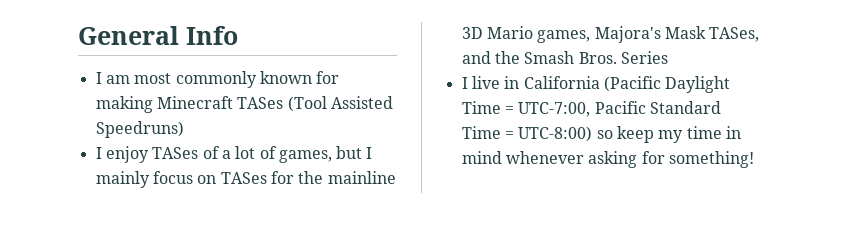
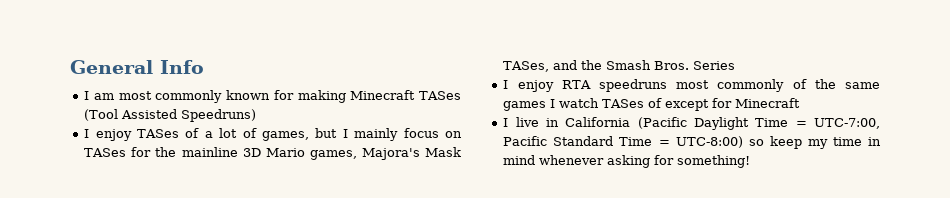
(668, 57) none -> [503,79,880,92] [503,98,801,111] // I enjoy RTA speedruns most commonly of the same games I watch TASes of except for Minecraft

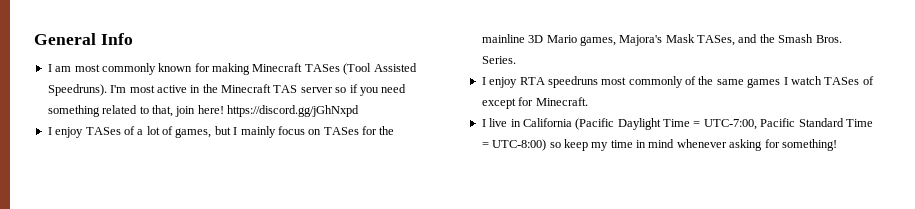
[181,109,257,122] Speedruns) -> [47,84,407,96] [47,105,359,117] Speedruns). I'm most active in the Minecraft TAS server so if you need something related to that, join here! https://discord.gg/jGhNxpd
[693,61,736,70] Series -> [481,56,516,64] Series.
[735,98,801,108] Minecraft -> [535,97,588,106] Minecraft.

